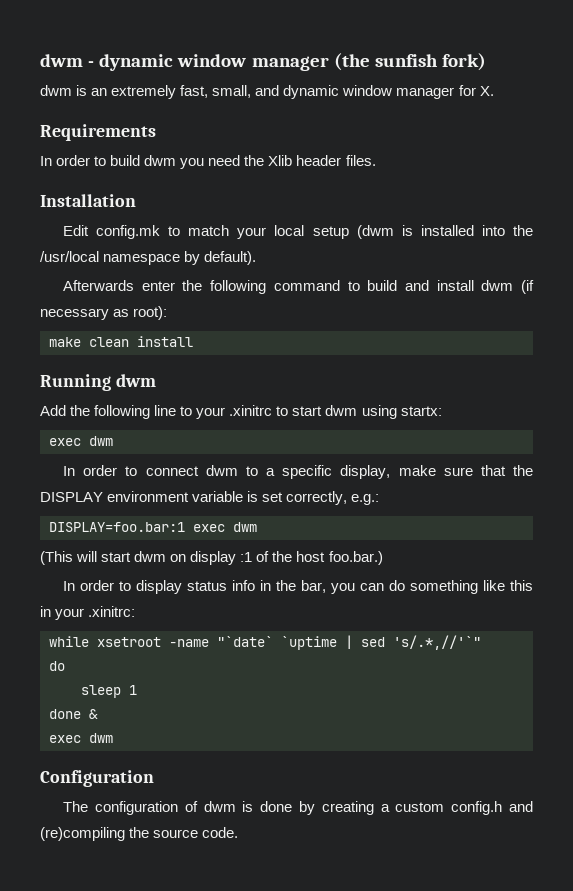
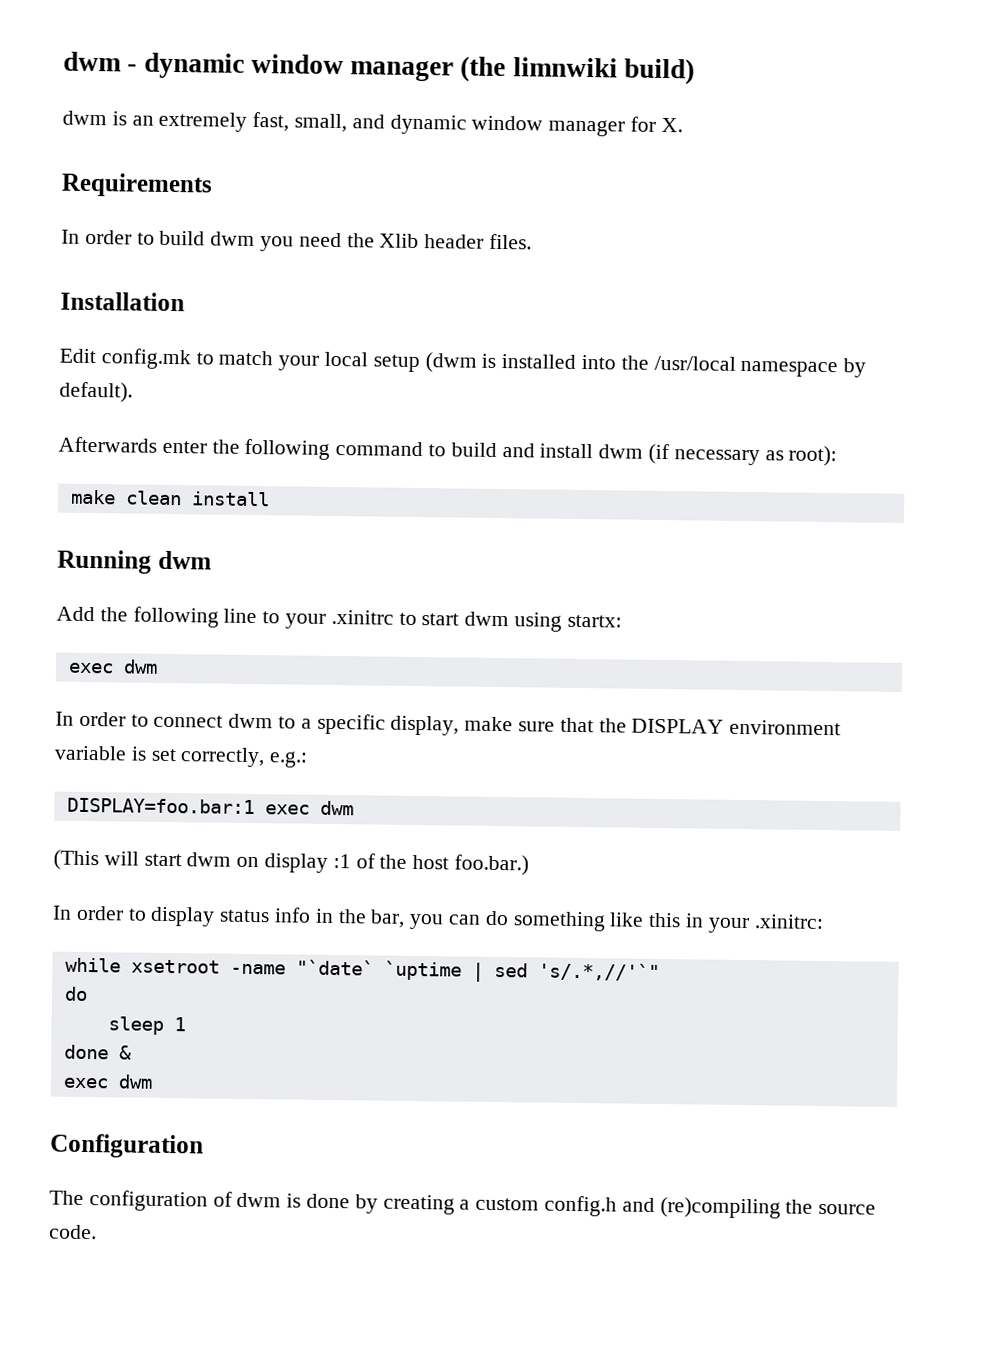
[374,53,486,71] sunfish fork) -> [512,57,696,85] limnwiki build)

